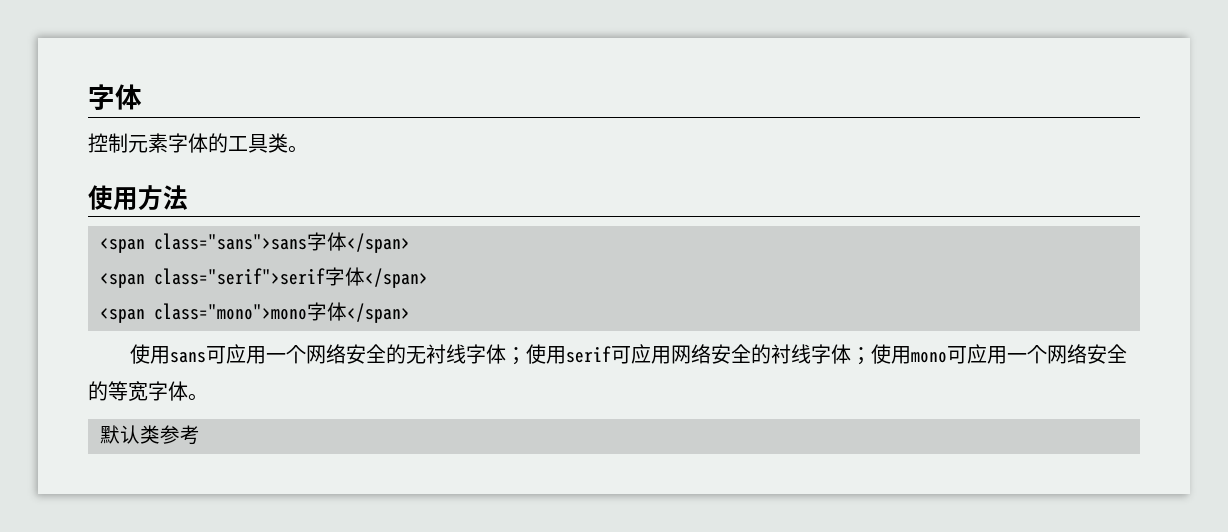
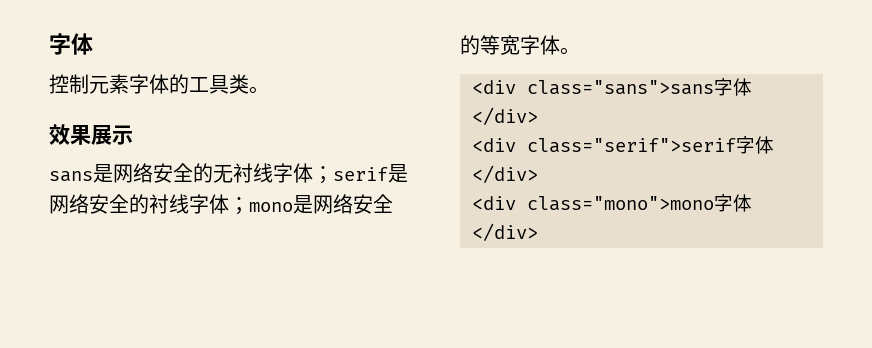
[88,185,188,210] [100,232,410,253] [100,267,428,288] [100,302,410,323] [130,344,307,364] 使用方法 // <span class="sans">sans字体</span> // <span class="serif">serif字体</span> // <span class="mono">mono字体</span> // 使用sans可应用一个 -> [49,124,133,145] [49,164,113,183] 效果展示 // sans是
[526,344,672,364] 使用serif可应用 -> [333,164,408,183] serif是
[871,344,1048,364] 使用mono可应用一个 -> [249,195,313,214] mono是
[100,425,200,445] 默认类参考 -> [472,78,752,96] [472,107,538,125] [472,136,774,154] [472,165,538,183] [472,194,752,212] [472,223,538,241] <div class="sans">sans字体</div> // <div class="serif">serif字体</div> // <div class="mono">mono字体</div>

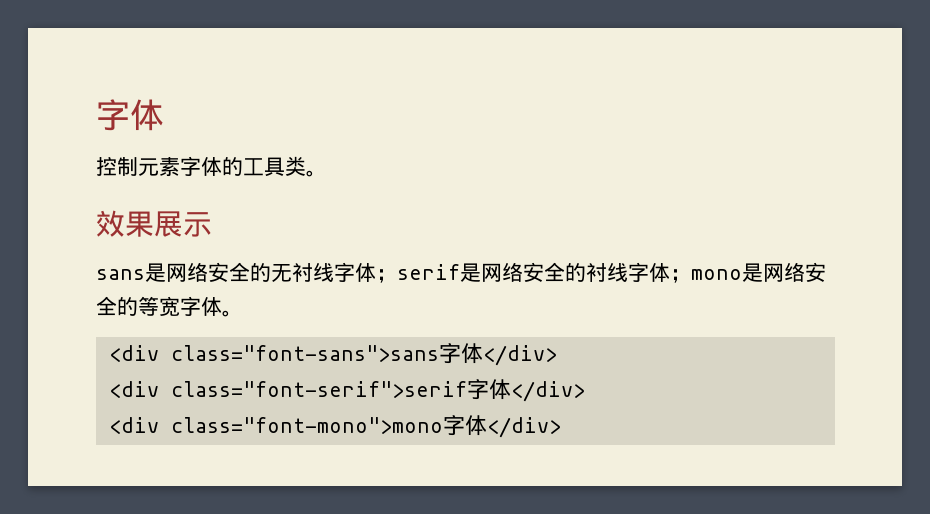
[527,78,752,96] [472,107,538,125] [472,136,774,154] [472,165,538,183] [472,196,714,211] class="sans">sans字体</div> // <div class="serif">serif字体</div> // <div class="mono">mono -> [170,343,557,366] [108,379,585,402] [108,417,443,434] class="font-sans">sans字体</div> // <div class="font-serif">serif字体</div> // <div class="font-mono">mono

